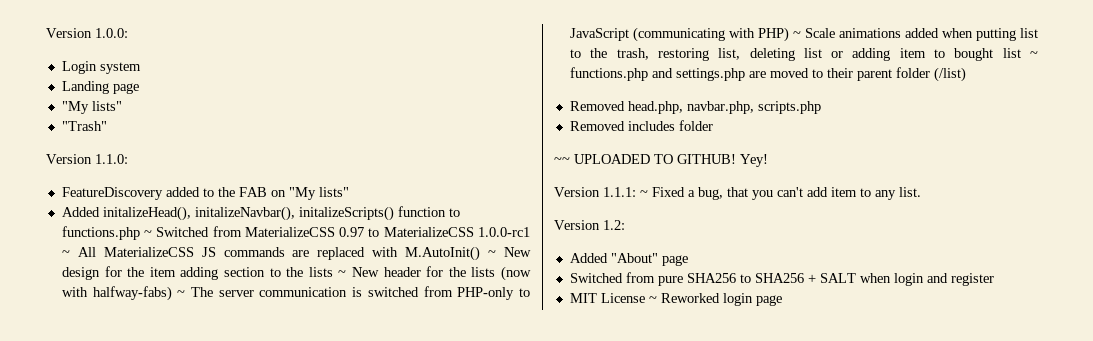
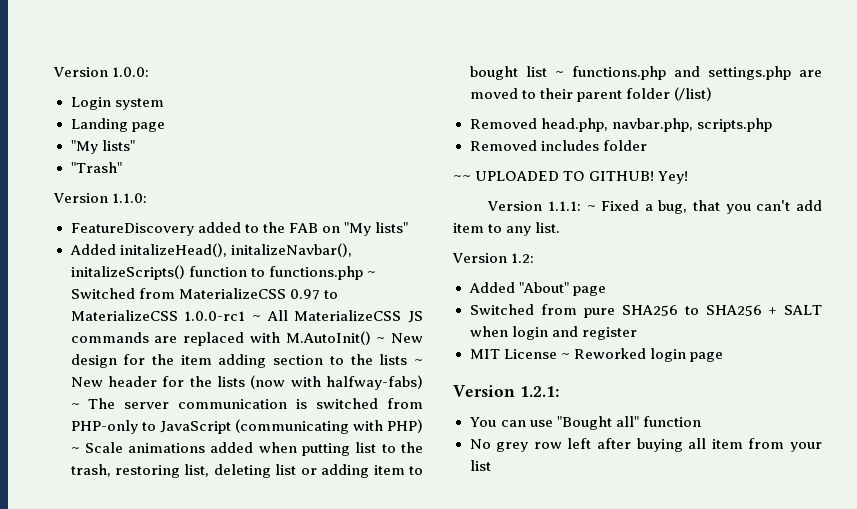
(782, 300) none -> [453,385,559,397] [469,416,701,430] [469,438,822,452] [469,460,491,471] // Version 1.2.1: // You can use "Bought all" function // No grey row left after buying all item from your list

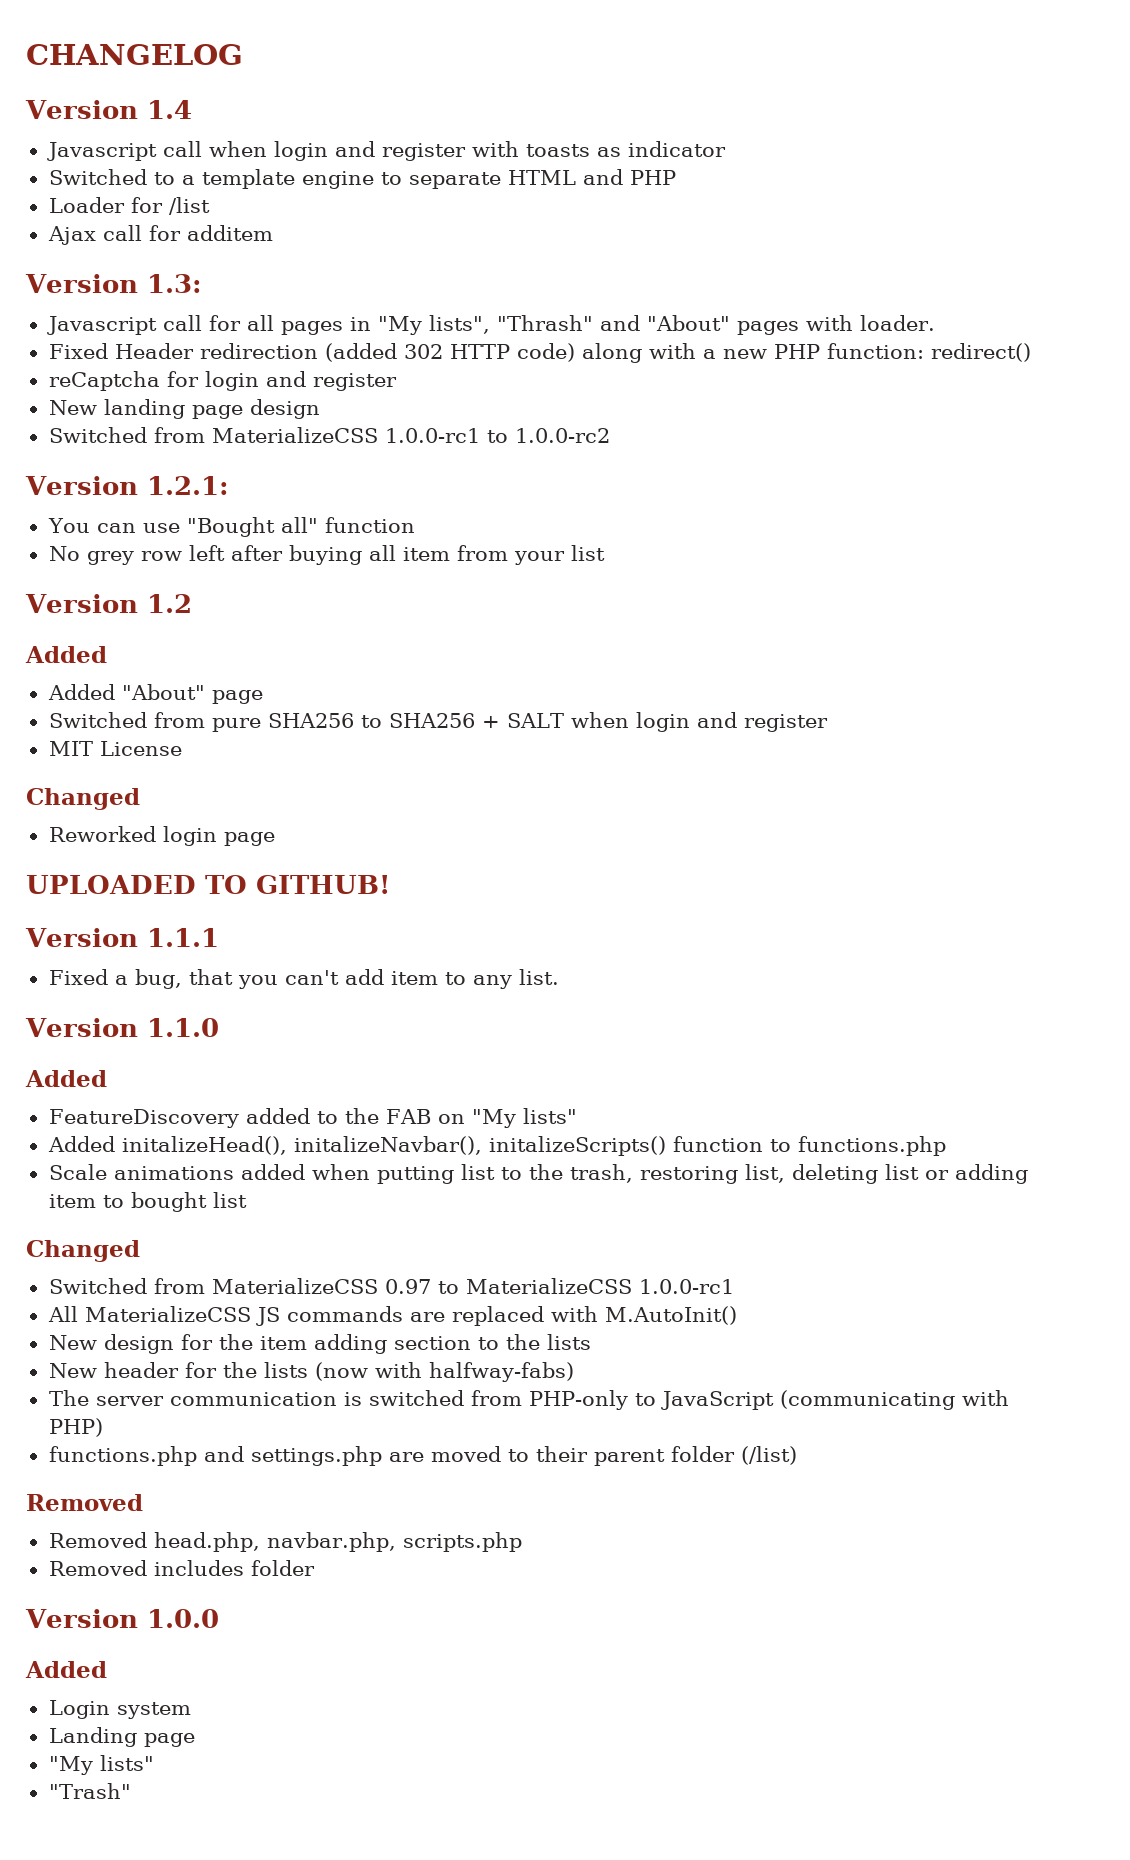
[53,67,150,77] [70,97,164,110] [70,118,165,132] [70,140,135,154] [70,162,122,173] [53,193,148,203] [70,222,408,236] [69,243,352,257] [70,265,376,280] [70,288,338,300] [70,310,423,323] [70,331,423,346] [70,354,424,368] [70,375,424,390] [70,398,423,409] [70,419,423,434] [70,442,423,456] [70,464,423,478] [469,66,822,80] [469,87,712,102] [469,118,772,132] [469,140,647,151] [453,171,689,184] [487,200,823,214] [453,222,561,236] [452,253,535,263] [468,282,606,296] [469,304,823,318] [469,326,637,340] [469,348,723,362] Version 1.0.0: // Login system // Landing page // "My lists" // "Trash" // Version 1.1.0: // FeatureDiscovery added to the FAB on "My lists" // Added initalizeHead(), initalizeNavbar(), initalizeScripts() function to functions.php ~ Switched from MaterializeCSS 0.97 to MaterializeCSS 1.0.0-rc1 ~ All MaterializeCSS JS commands are replaced with M.AutoInit() ~ New design for the item adding section to the lists ~ New header for the lists (now with halfway-fabs) ~ The server communication is switched from PHP-only to JavaScript (communicating with PHP) ~ Scale animations added when putting list to the trash, restoring list, deleting list or adding item to bought list ~ functions.php and settings.php are moved to their parent folder (/list) // Removed head.php, navbar.php, scripts.php // Removed includes folder // ~~ UPLOADED TO GITHUB! Yey! // Version 1.1.1: ~ Fixed a bug, that you can't add item to any list. // Version 1.2: // Added "About" page // Switched from pure SHA256 to SHA256 + SALT when login and register // MIT License ~ Reworked login page -> [26,44,243,65] [25,100,192,119] [46,141,726,161] [48,169,676,189] [48,197,210,215] [47,225,273,245] [25,274,202,293] [46,315,935,335] [48,343,1031,363] [48,371,397,391] [48,399,320,419] [48,427,610,443] CHANGELOG // Version 1.4 // Javascript call when login and register with toasts as indicator // Switched to a template engine to separate HTML and PHP // Loader for /list // Ajax call for additem // Version 1.3: // Javascript call for all pages in "My lists", "Thrash" and "About" pages with loader. // Fixed Header redirection (added 302 HTTP code) along with a new PHP function: redirect() // reCaptcha for login and register // New landing page design // Switched from MaterializeCSS 1.0.0-rc1 to 1.0.0-rc2
(491, 465) none -> [25,594,192,613] [25,646,107,663] [47,684,263,704] [48,712,828,732] [48,741,182,756] [26,788,140,810] [48,826,275,846] [26,875,390,894] [25,928,219,947] [48,969,559,989] [25,1018,219,1037] [25,1070,107,1087] [48,1108,577,1128] [47,1136,946,1156] [48,1164,1028,1184] [48,1192,247,1212] [26,1240,140,1262] [48,1278,734,1294] [47,1306,737,1326] [48,1334,591,1354] [48,1362,574,1382] [48,1390,1009,1410] [48,1418,103,1437] [48,1446,797,1466] [26,1494,143,1511] [48,1532,522,1552] [48,1560,315,1576] [25,1609,219,1628] [25,1661,107,1678] [48,1700,191,1719] [48,1727,195,1747] [48,1755,154,1775] [48,1783,131,1799] // Version 1.2 // Added // Added "About" page // Switched from pure SHA256 to SHA256 + SALT when login and register // MIT License // Changed // Reworked login page // UPLOADED TO GITHUB! // Version 1.1.1 // Fixed a bug, that you can't add item to any list. // Version 1.1.0 // Added // FeatureDiscovery added to the FAB on "My lists" // Added initalizeHead(), initalizeNavbar(), initalizeScripts() function to functions.php // Scale animations added when putting list to the trash, restoring list, deleting list or adding item to bought list // Changed // Switched from MaterializeCSS 0.97 to MaterializeCSS 1.0.0-rc1 // All MaterializeCSS JS commands are replaced with M.AutoInit() // New design for the item adding section to the lists // New header for the lists (now with halfway-fabs) // The server communication is switched from PHP-only to JavaScript (communicating with PHP) // functions.php and settings.php are moved to their parent folder (/list) // Removed // Removed head.php, navbar.php, scripts.php // Removed includes folder // Version 1.0.0 // Added // Login system // Landing page // "My lists" // "Trash"

